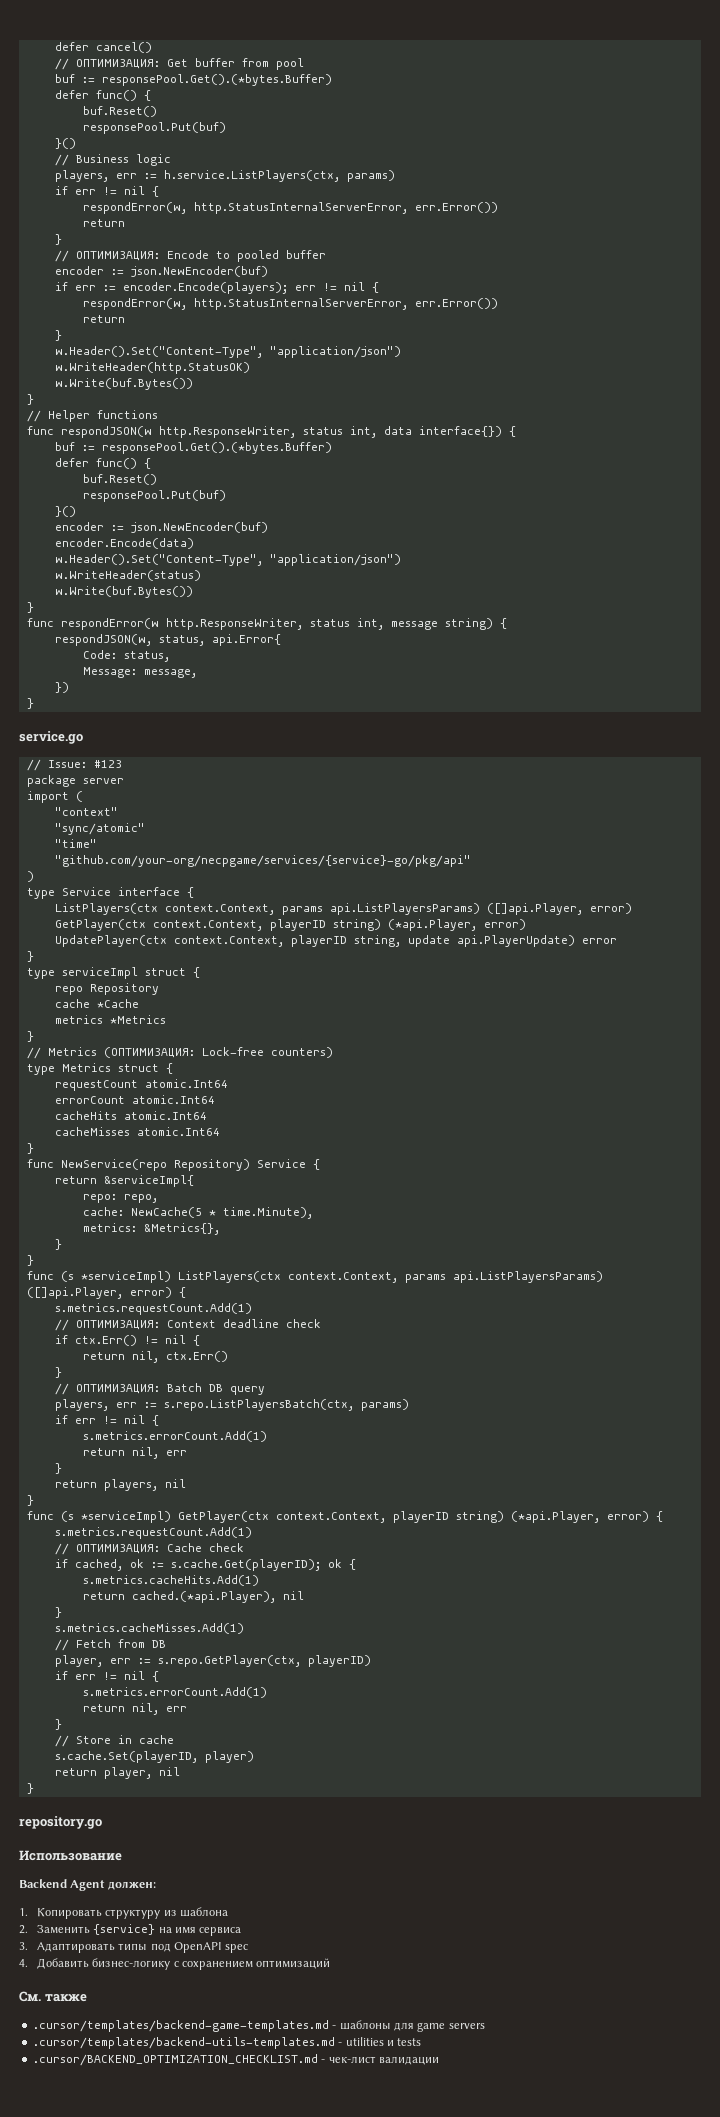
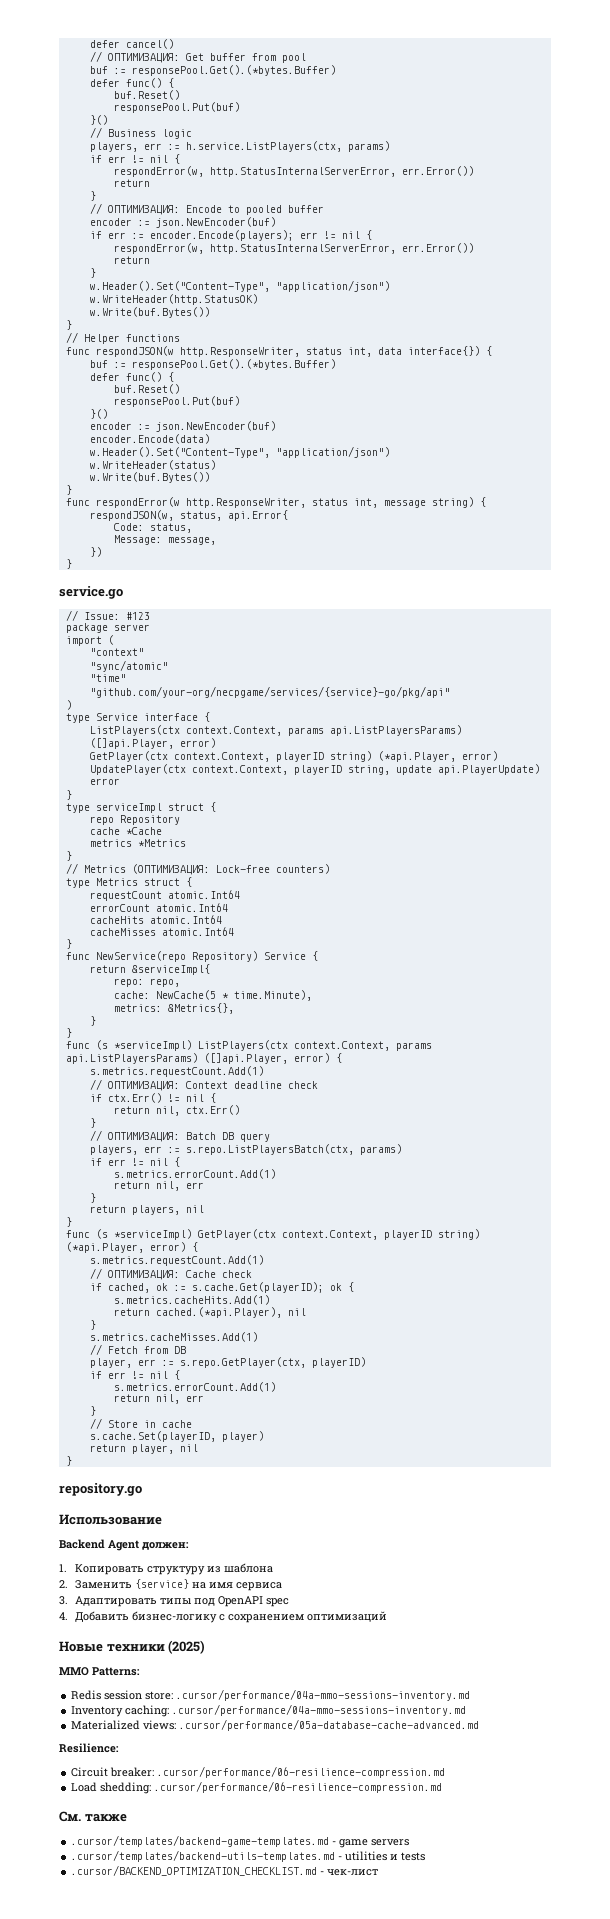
(331, 1963) none -> [59,1640,206,1654] [59,1667,140,1676] [71,1689,471,1701] [71,1704,467,1717] [71,1719,480,1731] [59,1743,119,1753] [71,1766,446,1778] [71,1781,443,1794] // Новые техники (2025) // MMO Patterns: // Redis session store: .cursor/performance/04a-mmo-sessions-inventory.md // Inventory caching: .cursor/performance/04a-mmo-sessions-inventory.md // Materialized views: .cursor/performance/05a-database-cache-advanced.md // Resilience: // Circuit breaker: .cursor/performance/06-resilience-compression.md // Load shedding: .cursor/performance/06-resilience-compression.md
[339,2020,414,2031] шаблоны для -> (337, 1843) none
[378,2056,439,2065] валидации -> (379, 1872) none

